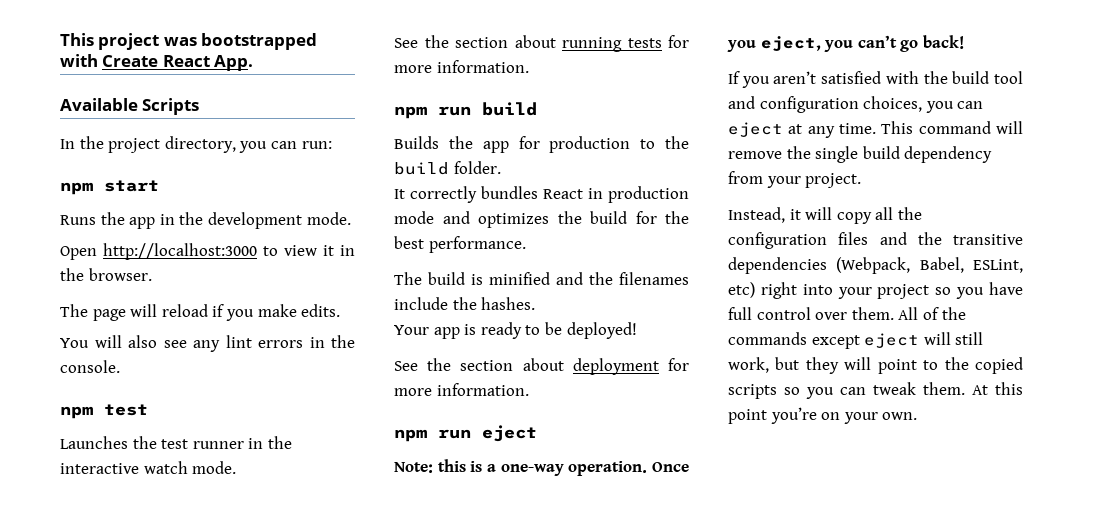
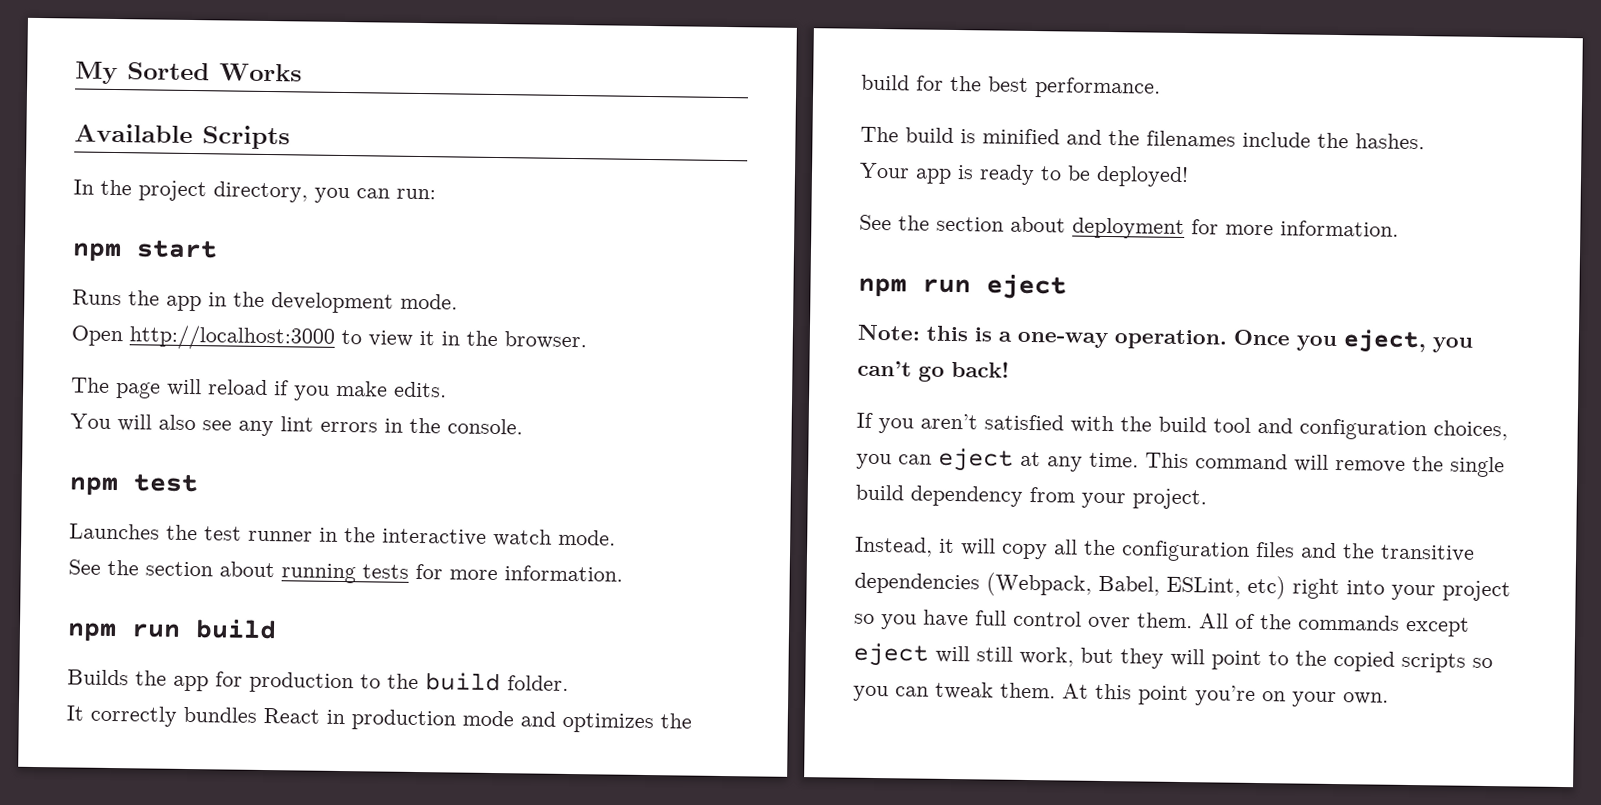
[60,33,318,50] [60,54,254,71] This project was bootstrapped with Create React App. -> [75,61,302,85] My Sorted Works

